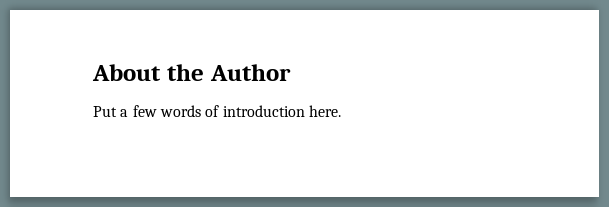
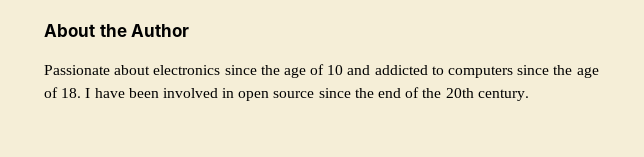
[93,105,341,117] Put a few words of introduction here. -> [44,64,599,78] [44,87,529,101] Passionate about electronics since the age of 10 and addicted to computers since the age of 18. I have been involved in open source since the end of the 20th century.

